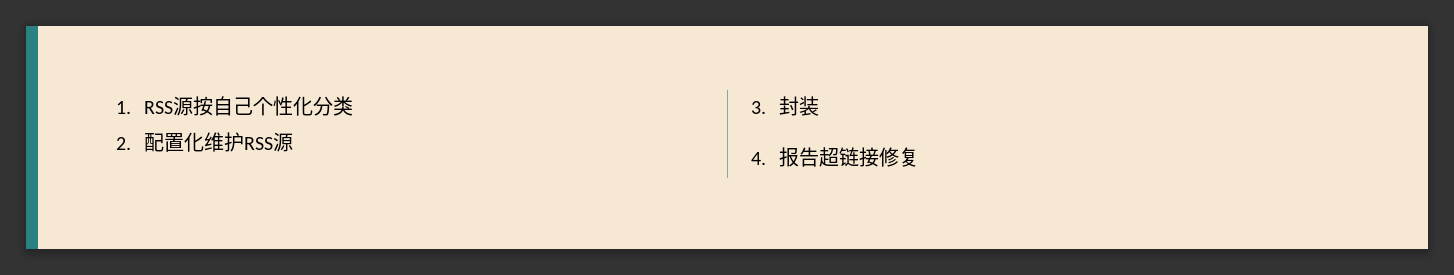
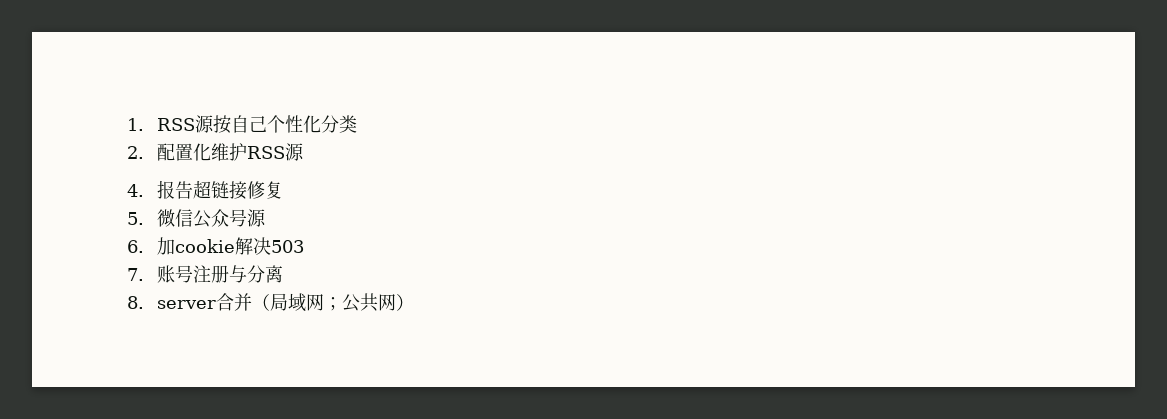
[751,96,819,116] // 3.封装 -> (304, 152) none
(919, 157) none -> [127,209,266,228] [127,237,304,255] [127,265,283,283] [127,293,414,312] // 5.微信公众号源 // 6.加cookie解决503 // 7.账号注册与分离 // 8. server合并（局域网；公共网）

